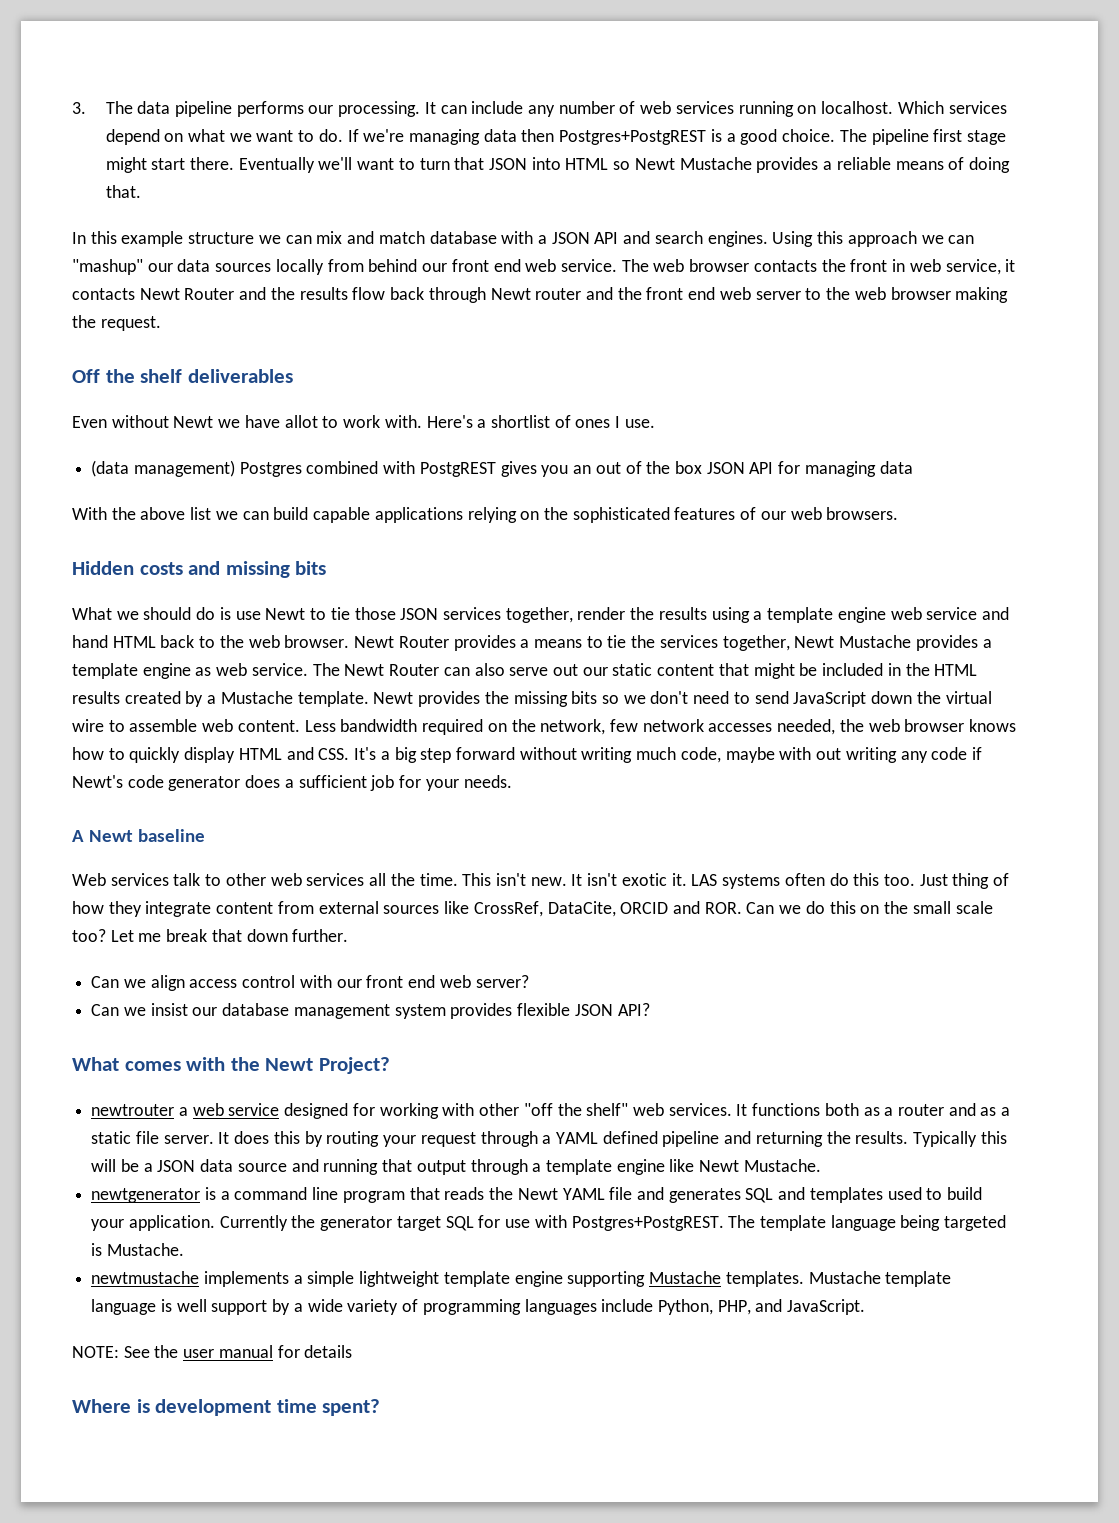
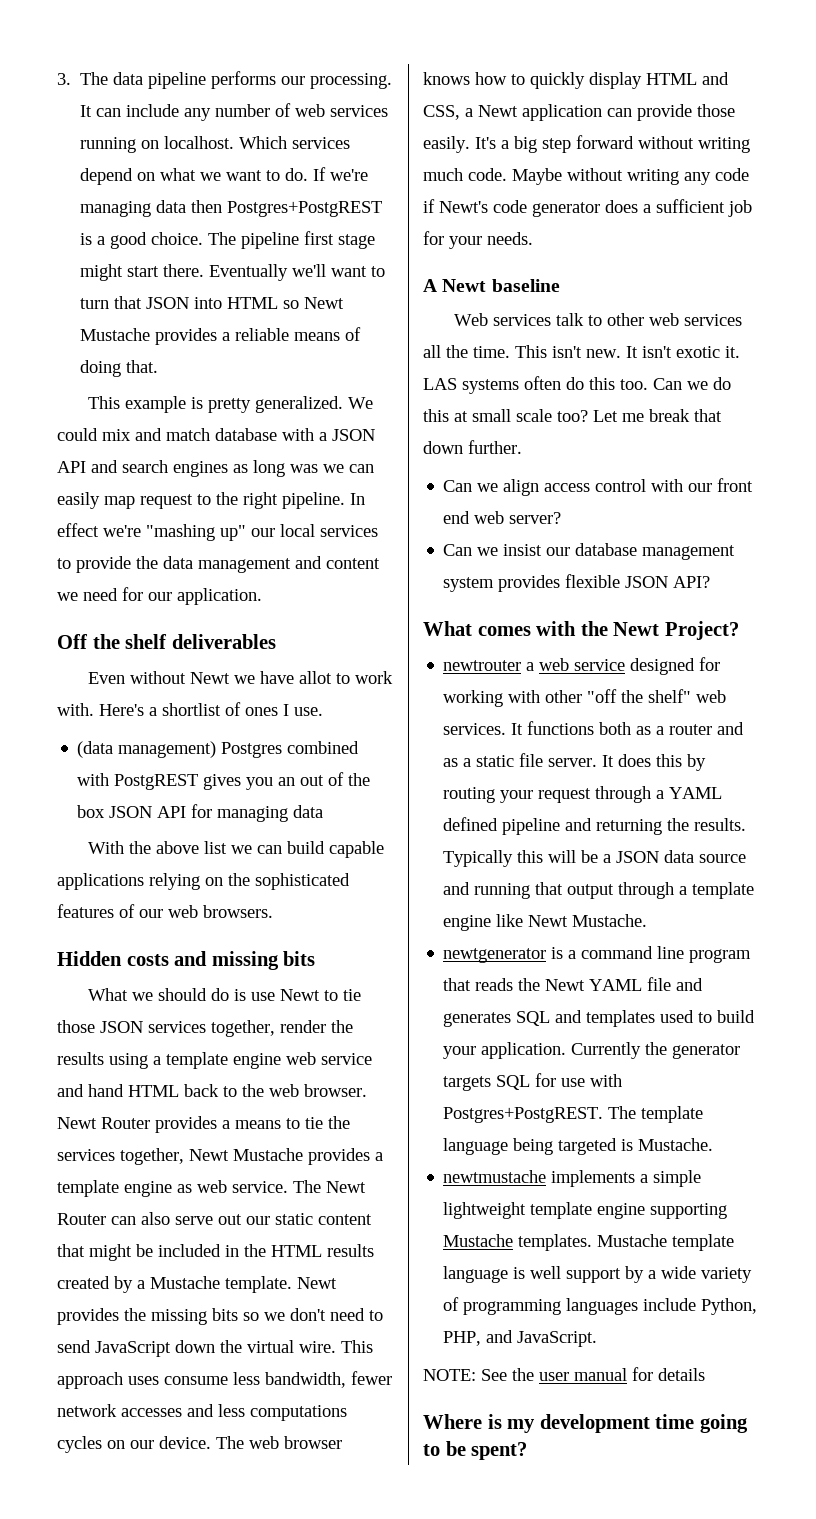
[72,231,312,247] In this example structure we can -> [87,396,373,413] [57,428,98,441] This example is pretty generalized. We could
[707,231,975,247] [72,259,1016,275] [72,287,1009,303] [72,315,161,331] engines. Using this approach we can "mashup" our data sources locally from behind our front end web service. The web browser contacts the front in web service, it contacts Newt Router and the results flow back through Newt router and the front end web server to the web browser making the request. -> [173,460,374,477] [57,492,365,509] [57,523,378,541] [57,556,380,573] [57,587,262,605] engines as long was we can easily map request to the right pipeline. In effect we're "mashing up" our local services to provide the data management and content we need for our application.
[72,719,864,735] wire to assemble web content. Less bandwidth required on the network, few network accesses needed, the -> [299,1340,373,1353] [57,1371,392,1389] [57,1404,347,1421] [57,1436,244,1453] wire. This approach uses consume less bandwidth, fewer network accesses and less computations cycles on our device. The
[318,748,350,760] CSS. -> [423,104,735,121] [423,136,470,153] CSS, a Newt application can provide those easily.
[680,747,842,763] code, maybe with out -> [468,168,623,185] code. Maybe without
[919,873,1010,889] [72,901,742,917] Just thing of how they integrate content from external sources like CrossRef, DataCite, ORCID and ROR. -> (648, 384) none
[860,901,909,914] on the -> [454,411,468,422] at
[396,1216,441,1231] target -> [443,1076,492,1091] targets
(150, 1406) none -> [507,1419,536,1433] my
(317, 1406) none -> [699,1414,748,1433] [423,1441,466,1456] going to be

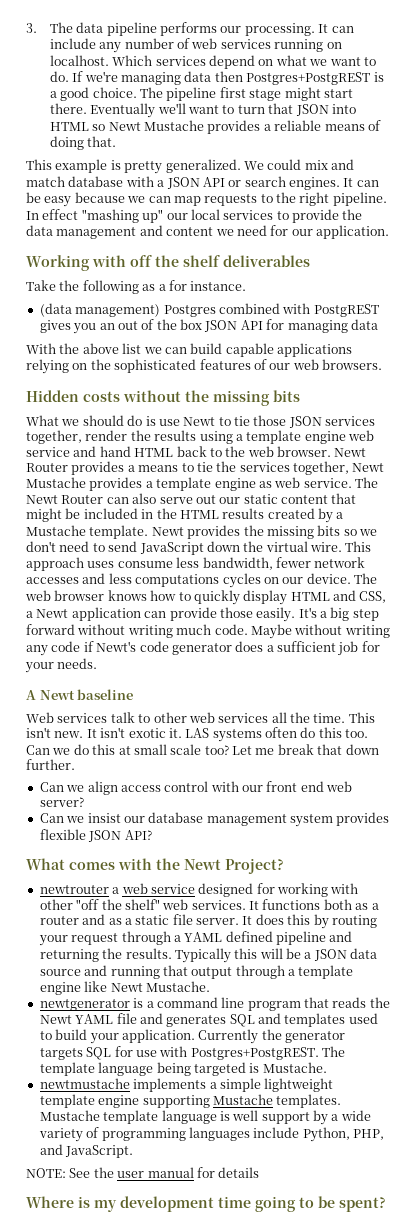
[91,460,374,477] [57,492,193,509] and search engines as long was we can easily map request -> [228,176,379,190] [26,192,258,207] or search engines. It can be easy because we can map requests
[103,525,141,537] we're -> (79, 214) none
[57,634,88,649] Off -> [26,255,152,271] Working with off
[87,671,393,684] [57,702,323,716] Even without Newt we have allot to work with. Here's a shortlist of ones I use. -> [26,280,247,294] Take the following as a for instance.
[174,951,208,966] and -> [123,390,209,402] without the

